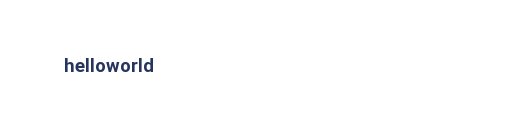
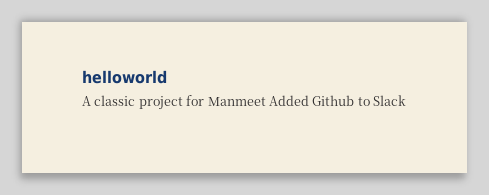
(154, 65) none -> [82,95,406,110] // A classic project for Manmeet Added Github to Slack

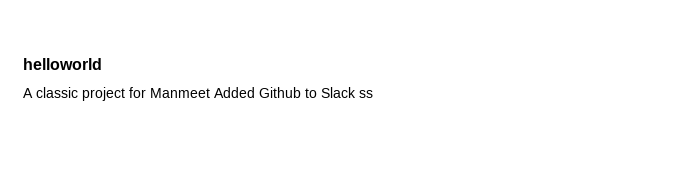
(406, 100) none -> [359,90,373,98] ss

